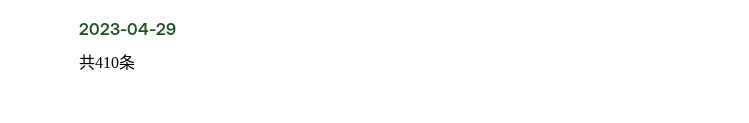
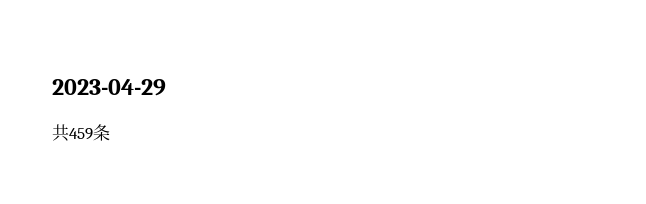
[95,57,119,68] 410 -> [69,128,93,140] 459

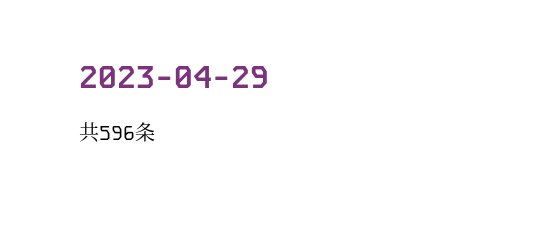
[69,128,93,140] 459 -> [99,126,135,140] 596

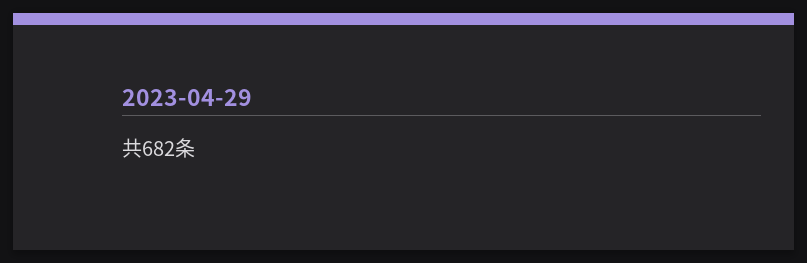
[99,126,135,140] 596 -> [142,141,175,156] 682

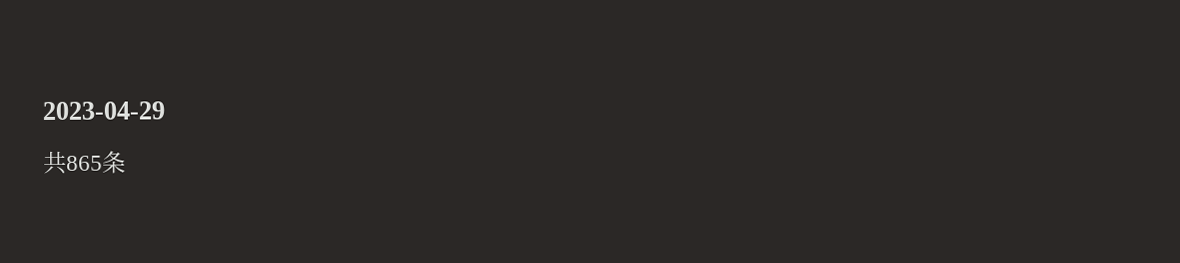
[142,141,175,156] 682 -> [66,155,103,171] 865

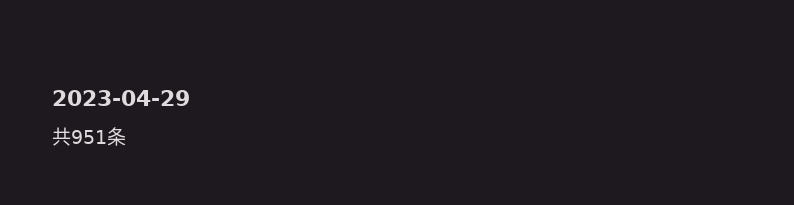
[66,155,103,171] 865 -> [71,130,107,144] 951

